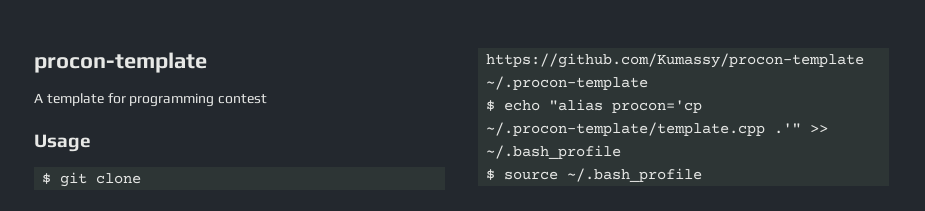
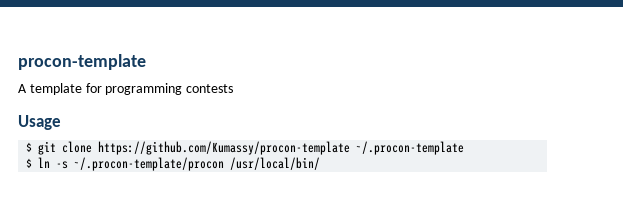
[218,94,268,104] contest -> [186,84,234,93] contests
[504,99,703,113] [486,122,829,136] [486,145,622,159] [486,168,703,182] echo "alias procon='cp ~/.procon-template/template.cpp .'" >> ~/.bash_profile // $ source ~/.bash_profile -> [38,157,321,171] ln -s ~/.procon-template/procon /usr/local/bin/

